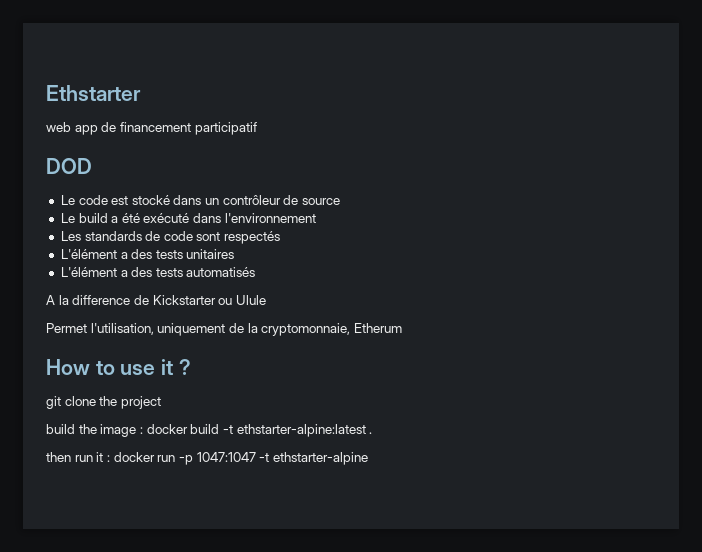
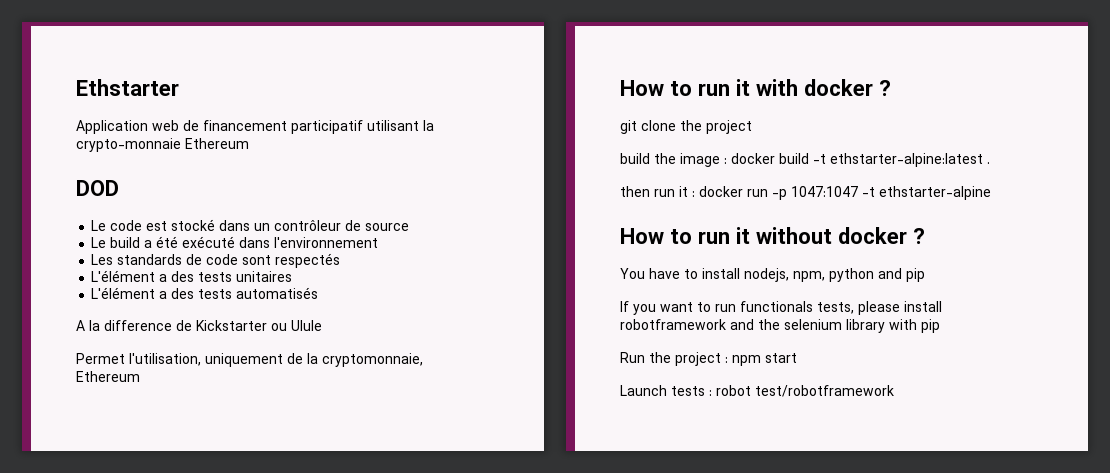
[46,122,98,135] web app -> [76,120,179,134] Application web
(257, 128) none -> [367,120,434,131] [76,138,249,152] utilisant la crypto-monnaie Ethereum
[353,323,402,333] [46,359,174,375] Etherum // How to use it -> [76,371,140,382] [620,79,873,96] Ethereum // How to run it with docker
(368, 458) none -> [620,227,925,244] [620,268,925,282] [620,301,942,315] [620,319,940,333] [620,352,797,366] [620,385,894,397] // How to run it without docker ? // You have to install nodejs, npm, python and pip // If you want to run functionals tests, please install robotframework and the selenium library with pip // Run the project : npm start // Launch tests : robot test/robotframework

